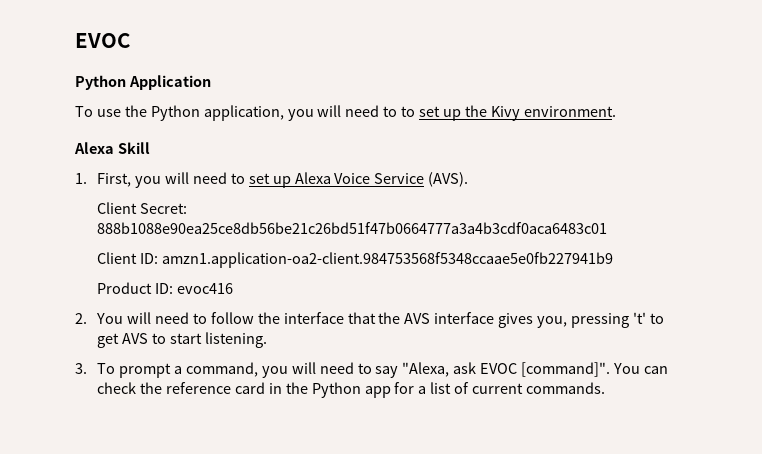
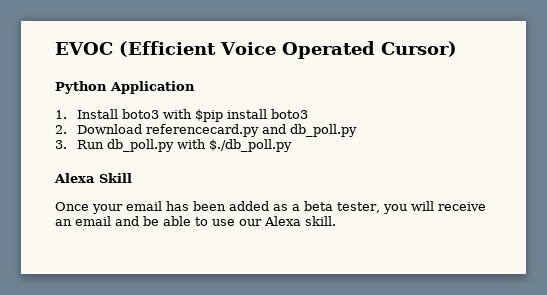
[75,33,130,48] [75,75,211,90] [75,105,616,121] [74,142,150,154] [75,172,469,188] [97,202,188,214] [97,222,608,234] [97,252,613,268] [97,282,233,294] [75,312,664,328] [97,332,267,348] [75,362,668,378] [97,382,606,398] EVOC // Python Application // To use the Python application, you will need to to set up the Kivy environment. // Alexa Skill // 1. First, you will need to set up Alexa Voice Service (AVS). // Client Secret: 888b1088e90ea25ce8db56be21c26bd51f47b0664777a3a4b3cdf0aca6483c01 // Client ID: amzn1.application-oa2-client.984753568f5348ccaae5e0fb227941b9 // Product ID: evoc416 // 2. You will need to follow the interface that the AVS interface gives you, pressing 't' to get AVS to start listening. // 3. To prompt a command, you will need to say "Alexa, ask EVOC [command]". You can check the reference card in the Python app for a list of current commands. -> [55,41,457,59] [55,81,195,94] [55,109,309,122] [55,124,358,137] [55,139,293,152] [54,173,132,183] [55,201,486,214] [55,216,336,226] EVOC (Efficient Voice Operated Cursor) // Python Application // 1. Install boto3 with $pip install boto3 // 2. Download referencecard.py and db_poll.py // 3. Run db_poll.py with $./db_poll.py // Alexa Skill // Once your email has been added as a beta tester, you will receive an email and be able to use our Alexa skill.

